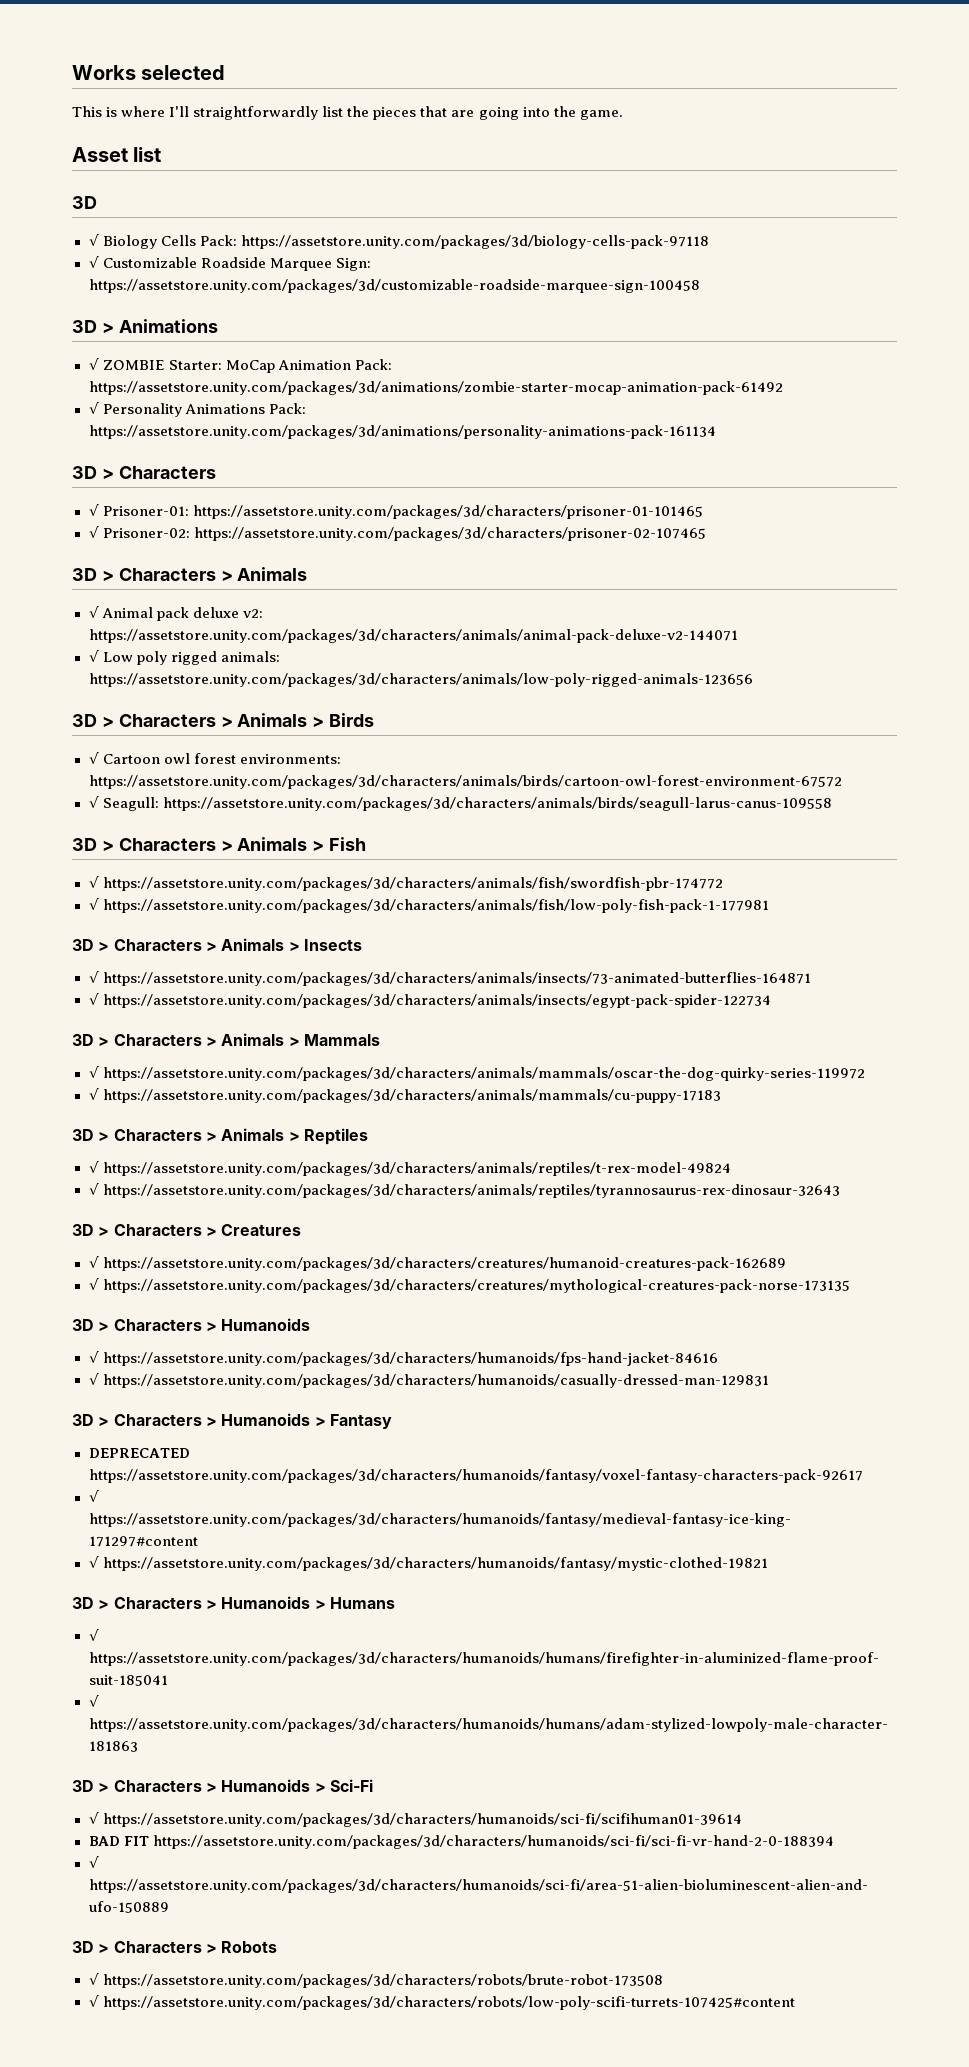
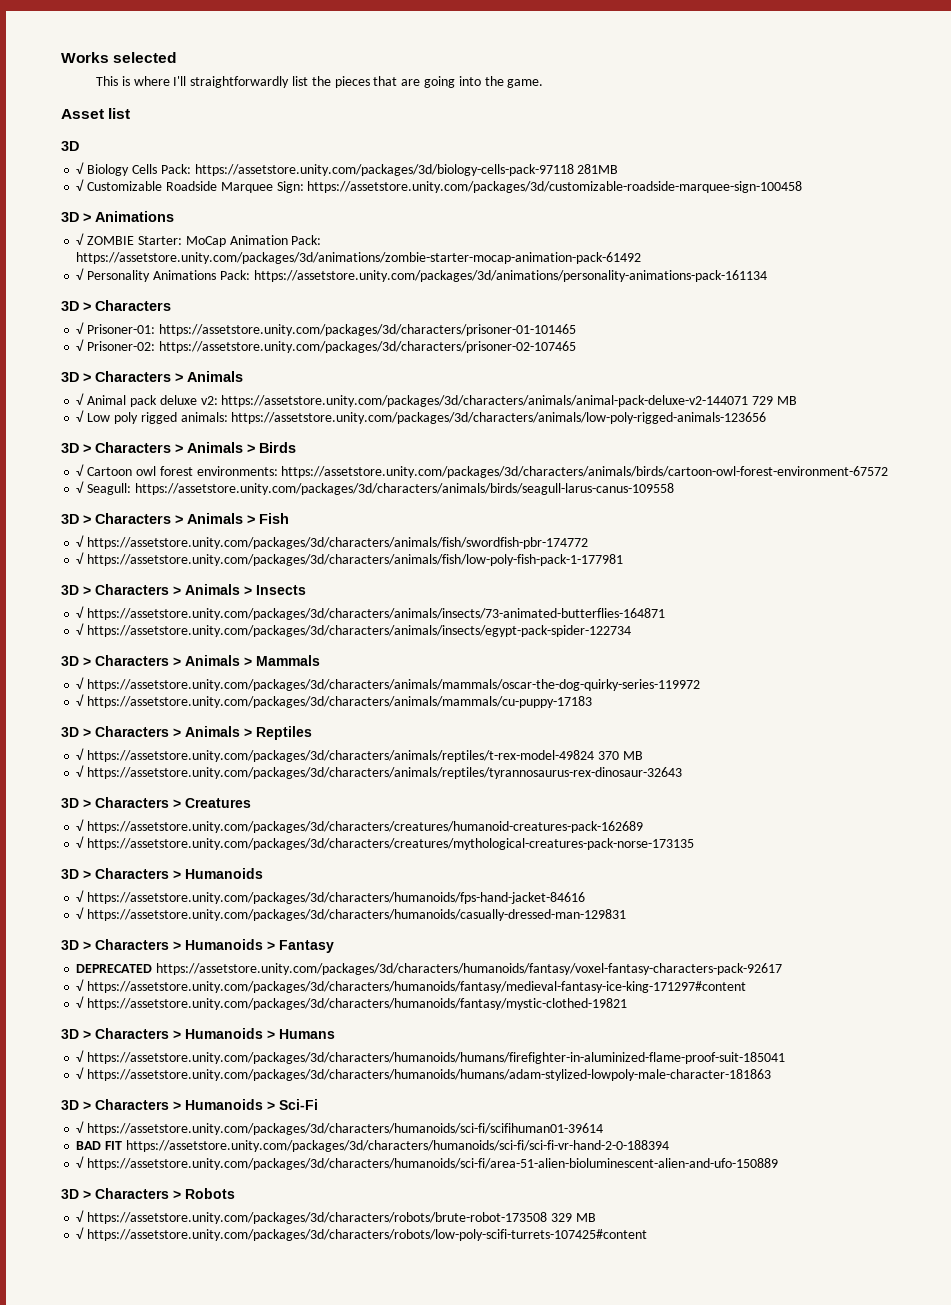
(709, 242) none -> [577,164,619,174] 281MB
(739, 636) none -> [752,396,797,405] 729 MB
(731, 1169) none -> [597,751,643,760] 370 MB
(663, 1981) none -> [550,1213,596,1222] 329 MB

